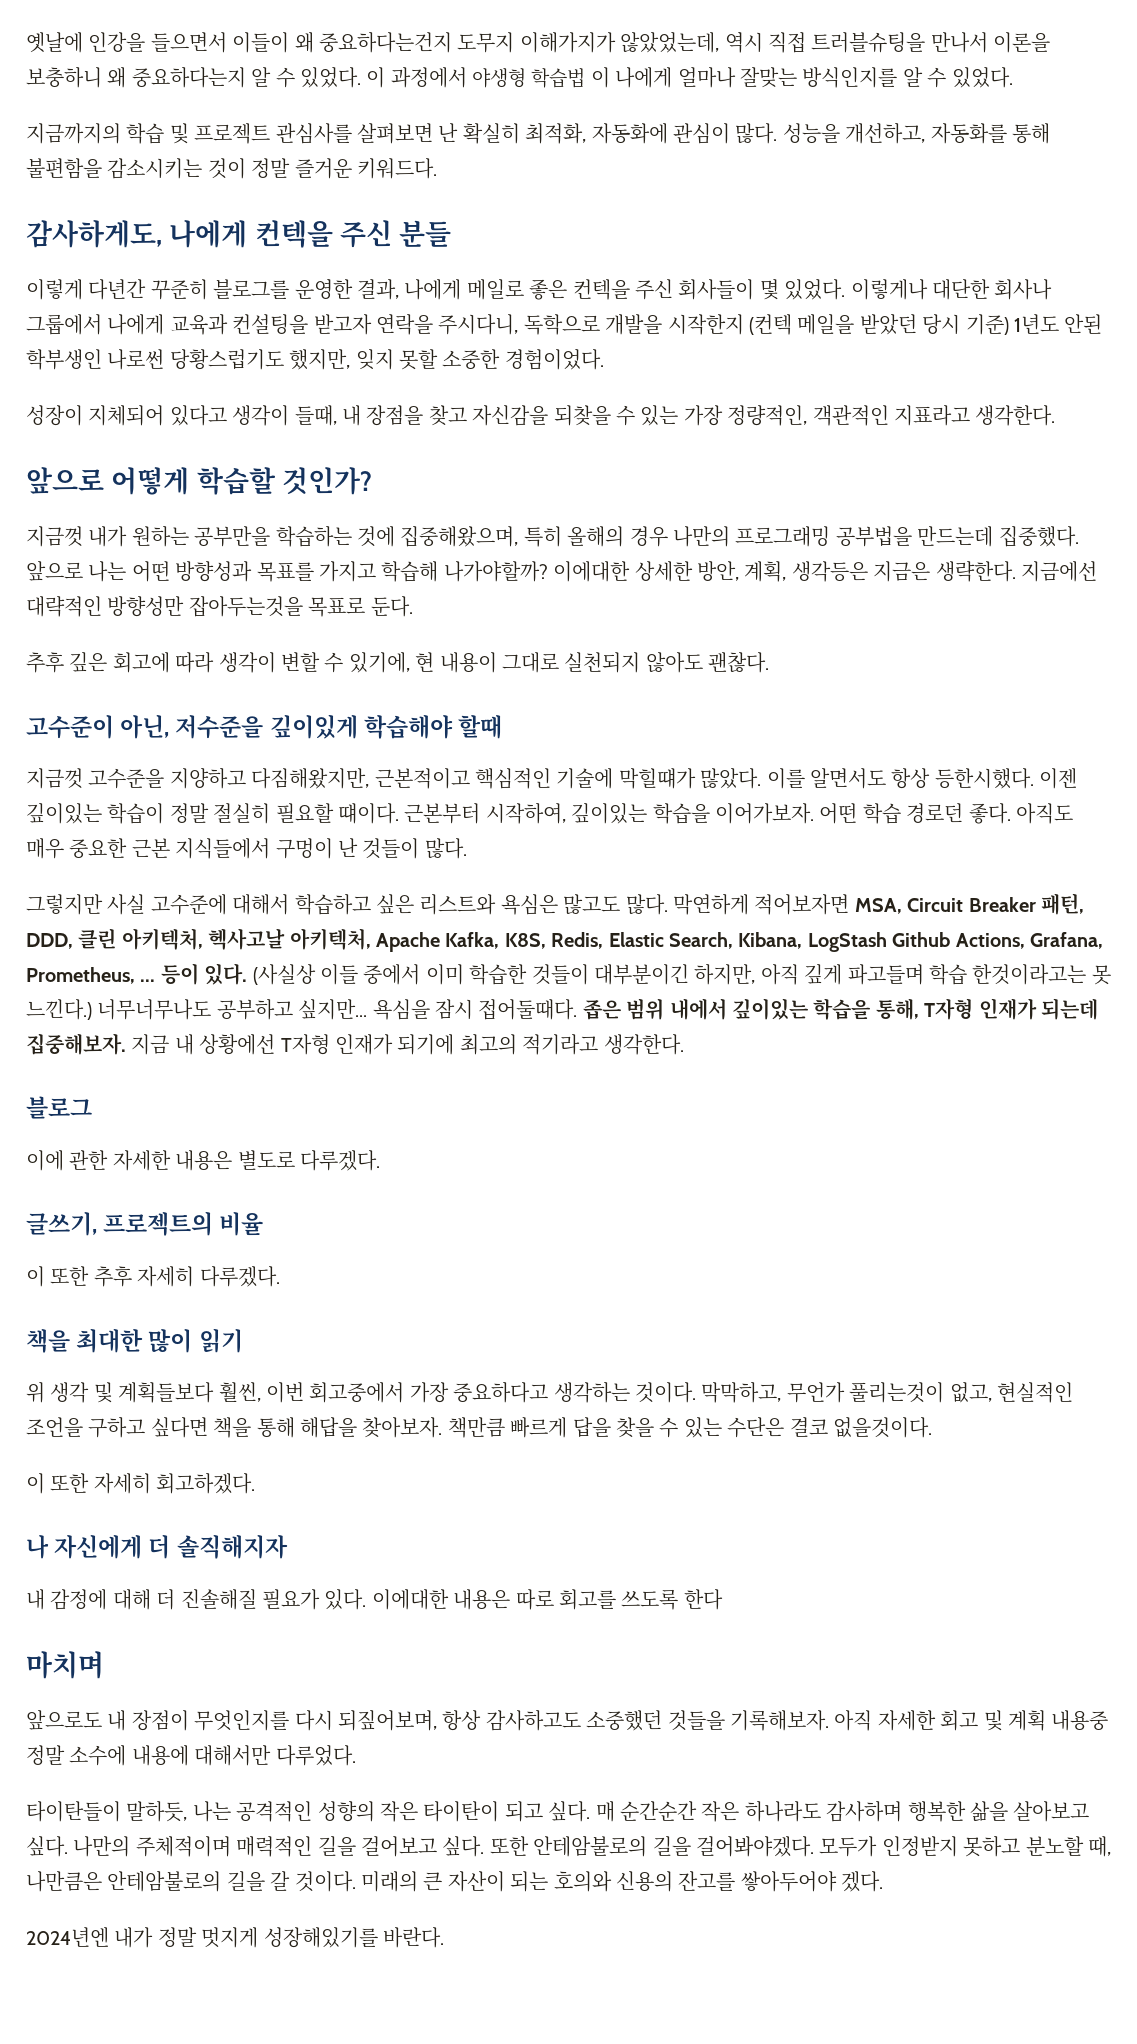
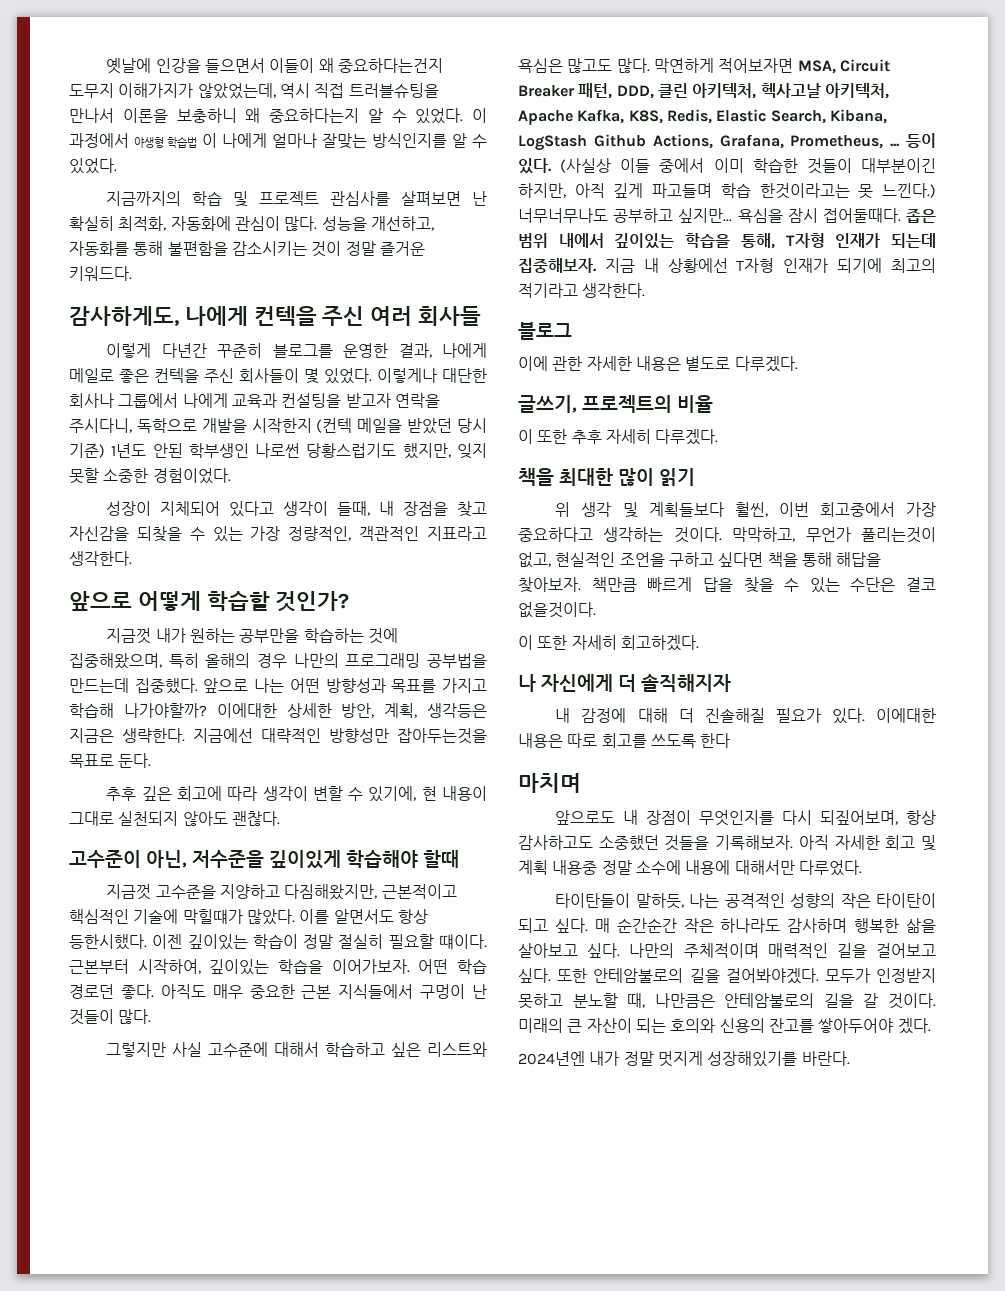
[399,220,452,247] 분들 -> [370,306,482,326] 여러 회사들

